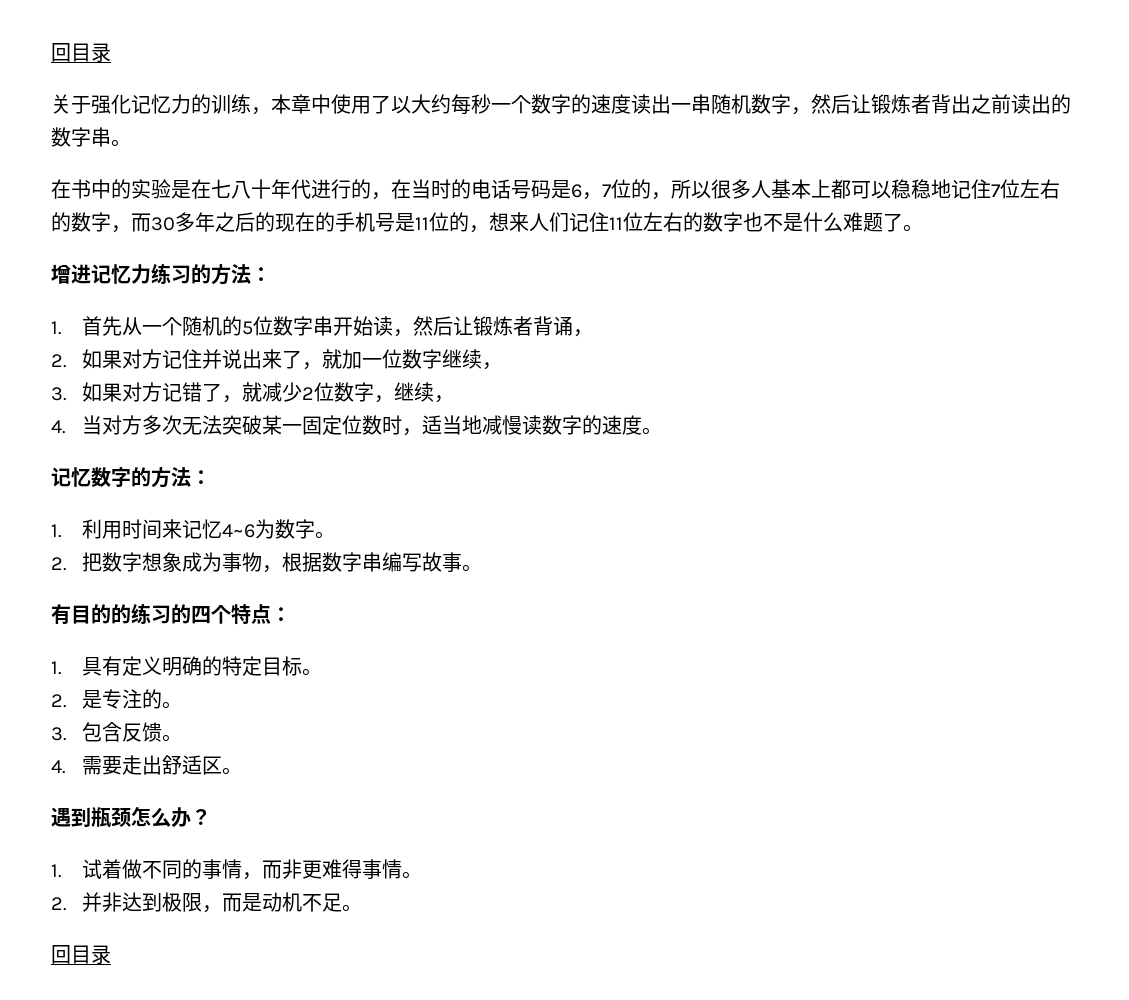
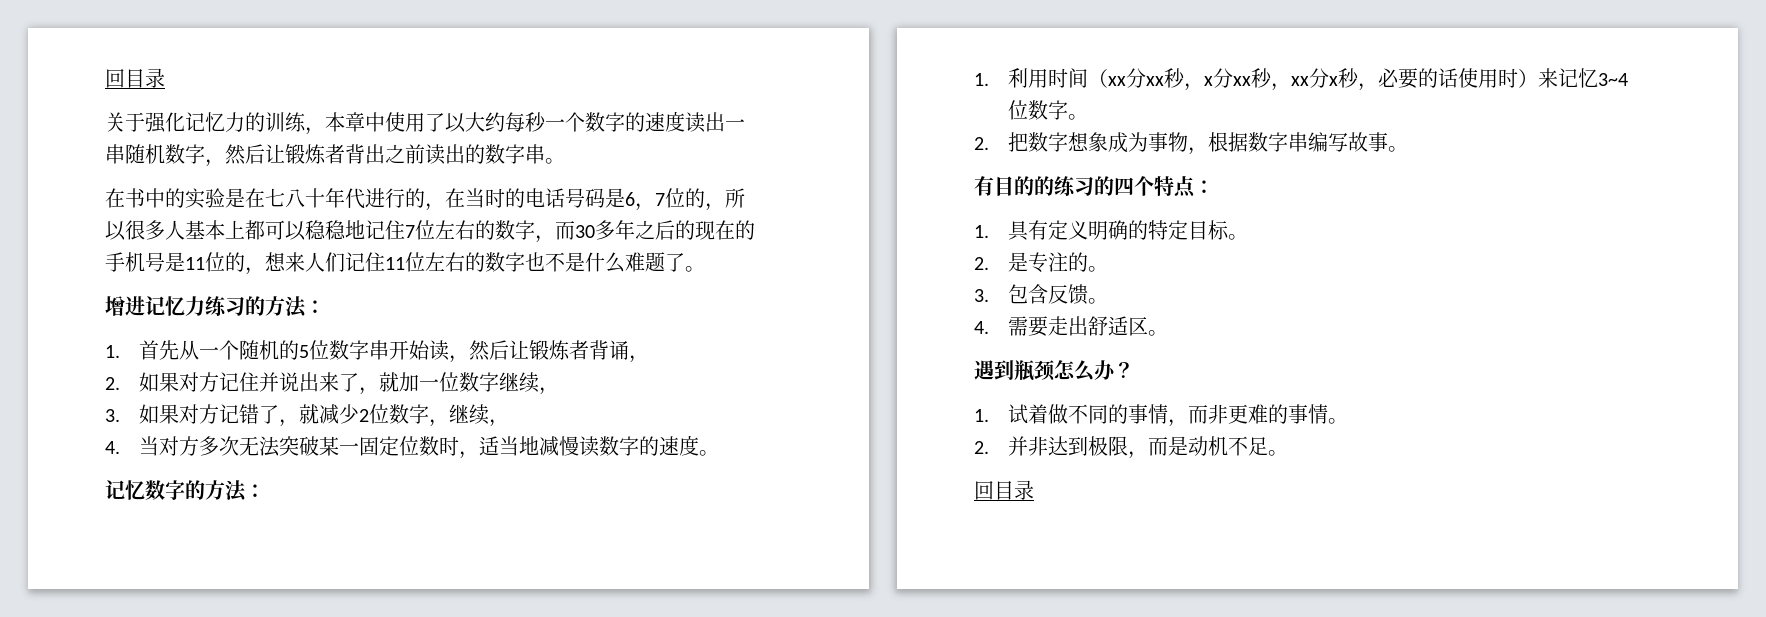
[162,519,276,539] 来记忆4~6为 -> [1088,68,1629,91] [1008,100,1029,120] （xx分xx秒，x分xx秒，xx分x秒，必要的话使用时）来记忆3~4位
[342,859,363,879] 得 -> [1268,404,1289,424] 的

